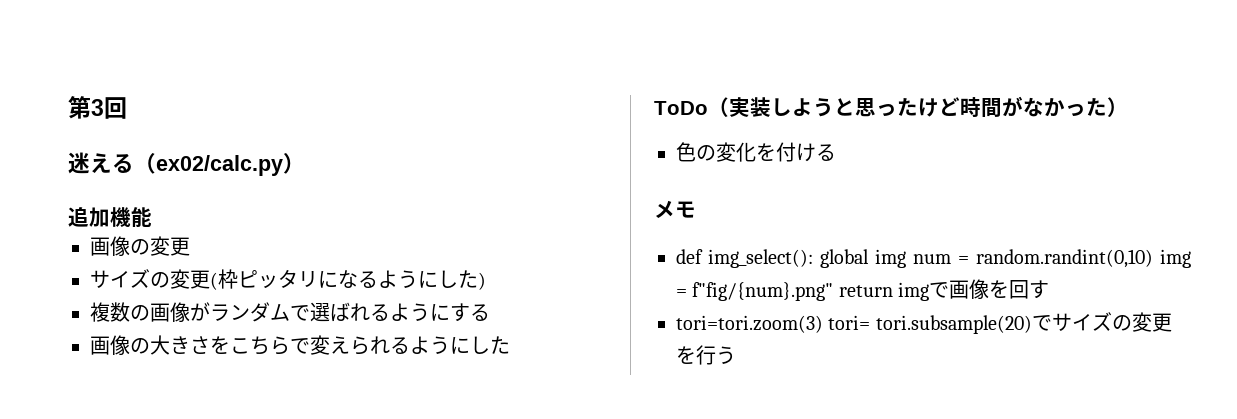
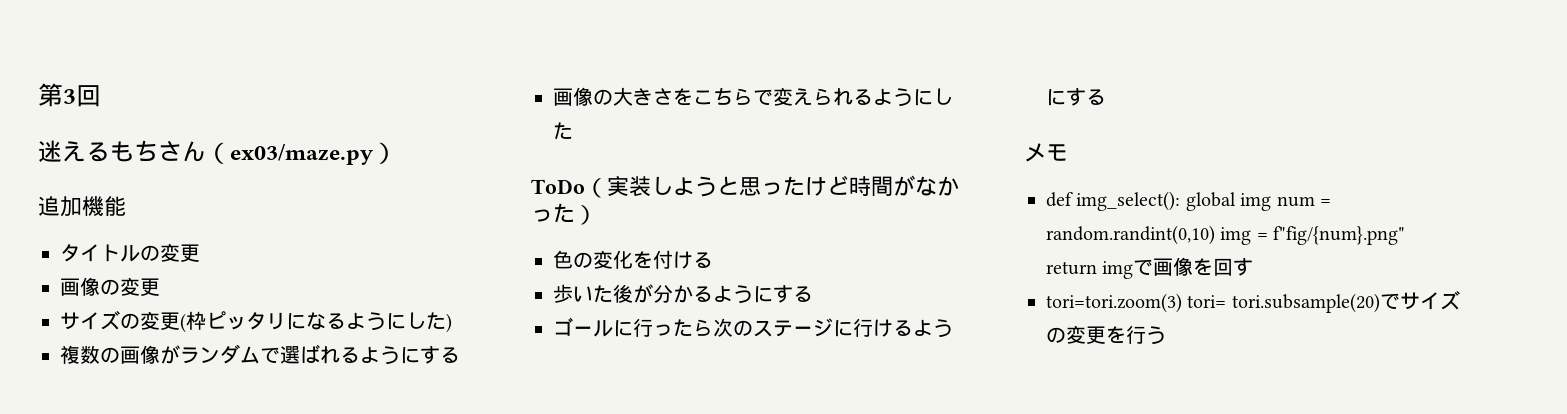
[134,153,283,176] （ex02/calc.py -> [110,140,374,165] もちさん（ex03/maze.py
(152, 217) none -> [60,243,200,262] // タイトルの変更
(836, 152) none -> [553,284,813,304] [553,317,953,338] [1046,88,1106,106] // 歩いた後が分かるようにする // ゴールに行ったら次のステージに行けるようにする

